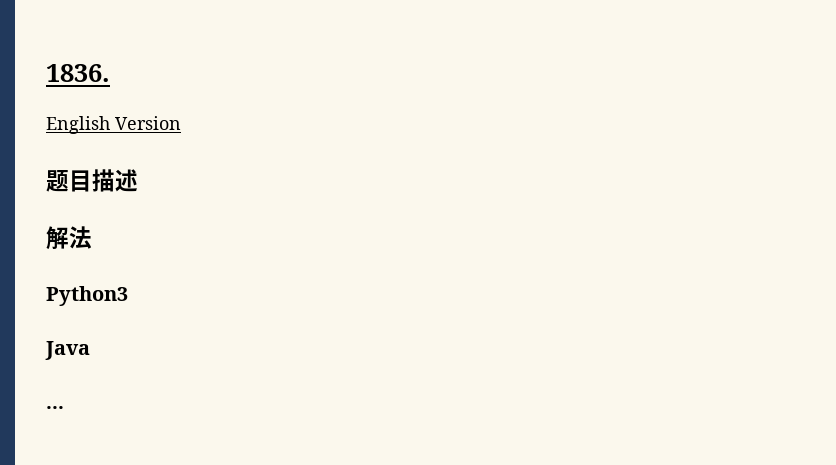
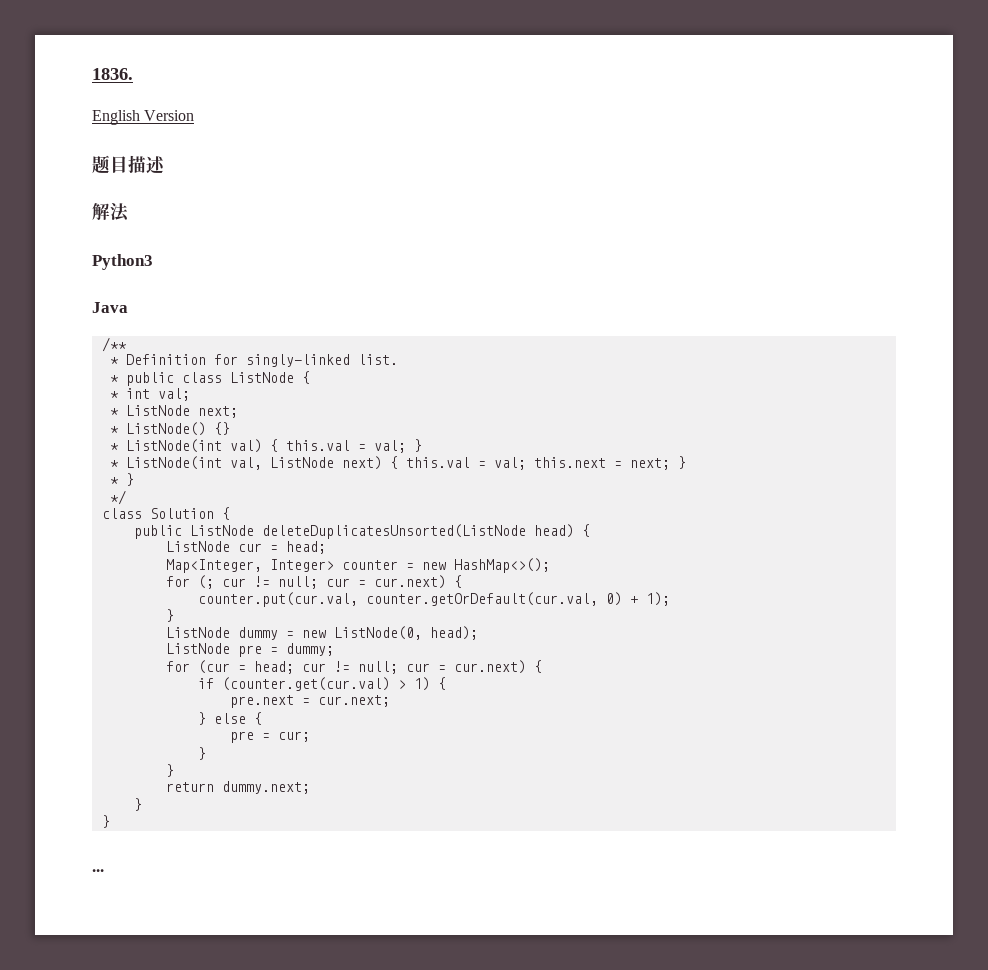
(90, 350) none -> [101,337,127,352] [109,354,398,367] [109,371,310,386] [109,388,190,401] [109,405,238,418] [109,422,230,436] [109,439,422,453] [109,456,686,470] [109,473,134,486] [109,490,126,505] [101,507,230,520] [133,524,590,539] [165,541,326,554] [165,558,550,573] [165,575,462,589] [197,592,670,607] [165,609,174,622] [165,626,478,640] [165,643,334,657] [165,660,542,674] [197,677,446,691] [229,695,390,708] [197,712,262,725] [229,731,310,743] [197,747,206,760] [165,764,174,777] [165,781,310,794] [133,798,142,811] [101,815,110,828] // /** // * Definition for singly-linked list. // * public class ListNode { // * int val; // * ListNode next; // * ListNode() {} // * ListNode(int val) { this.val = val; } // * ListNode(int val, ListNode next) { this.val = val; this.next = next; } // * } // */ // class Solution { // public ListNode deleteDuplicatesUnsorted(ListNode head) { // ListNode cur = head; // Map<Integer, Integer> counter = new HashMap<>(); // for (; cur != null; cur = cur.next) { // counter.put(cur.val, counter.getOrDefault(cur.val, 0) + 1); // } // ListNode dummy = new ListNode(0, head); // ListNode pre = dummy; // for (cur = head; cur != null; cur = cur.next) { // if (counter.get(cur.val) > 1) { // pre.next = cur.next; // } else { // pre = cur; // } // } // return dummy.next; // } // }

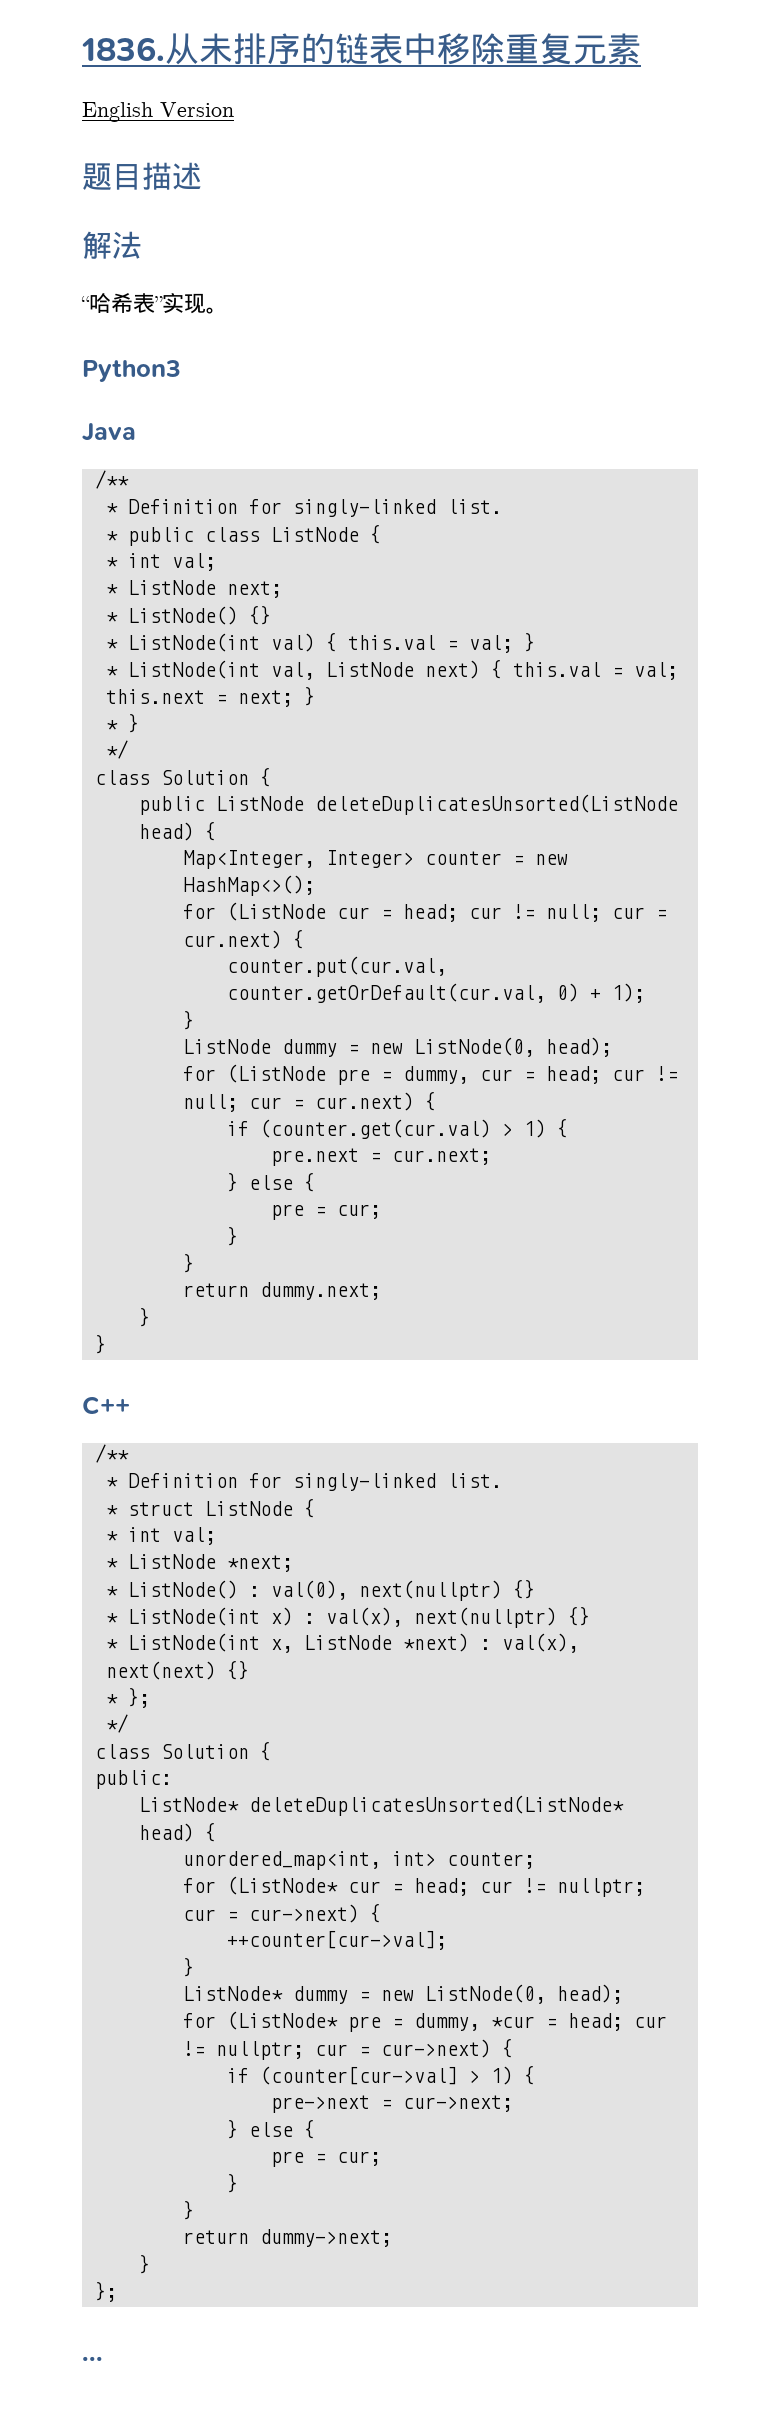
(133, 74) none -> [165,33,641,65] 从未排序的链表中移除重复元素
(129, 212) none -> [81,293,228,314] // “哈希表”实现。
[165,541,326,554] // ListNode cur = head; -> (216, 831) none
[197,575,214,589] (; -> [226,902,458,922] (ListNode cur = head;
[165,643,334,657] [165,660,230,674] ListNode pre = dummy; // for (cur -> [182,1064,513,1085] for (ListNode pre = dummy, cur
(110, 821) none -> [82,1396,130,1415] [94,1444,129,1463] [105,1473,502,1491] [105,1498,315,1518] [105,1527,216,1545] [105,1554,293,1572] [105,1579,535,1601] [105,1606,590,1628] [105,1633,579,1653] [105,1660,249,1680] [105,1687,150,1708] [105,1714,128,1733] [94,1741,271,1761] [94,1770,172,1789] [138,1795,624,1816] [138,1822,216,1842] [182,1851,535,1870] [182,1876,645,1897] [182,1903,381,1923] [226,1930,447,1950] [182,1957,194,1977] [182,1984,623,2004] [182,2011,667,2032] [182,2038,513,2060] [226,2065,535,2085] [270,2095,513,2113] [226,2119,315,2139] [270,2151,381,2167] [226,2173,238,2193] [182,2200,194,2220] [182,2229,392,2247] [138,2254,150,2274] [94,2281,117,2302] // C++ // /** // * Definition for singly-linked list. // * struct ListNode { // * int val; // * ListNode *next; // * ListNode() : val(0), next(nullptr) {} // * ListNode(int x) : val(x), next(nullptr) {} // * ListNode(int x, ListNode *next) : val(x), next(next) {} // * }; // */ // class Solution { // public: // ListNode* deleteDuplicatesUnsorted(ListNode* head) { // unordered_map<int, int> counter; // for (ListNode* cur = head; cur != nullptr; cur = cur->next) { // ++counter[cur->val]; // } // ListNode* dummy = new ListNode(0, head); // for (ListNode* pre = dummy, *cur = head; cur != nullptr; cur = cur->next) { // if (counter[cur->val] > 1) { // pre->next = cur->next; // } else { // pre = cur; // } // } // return dummy->next; // } // };

